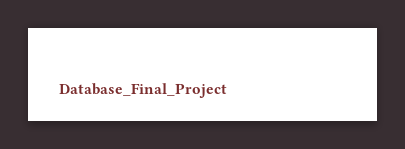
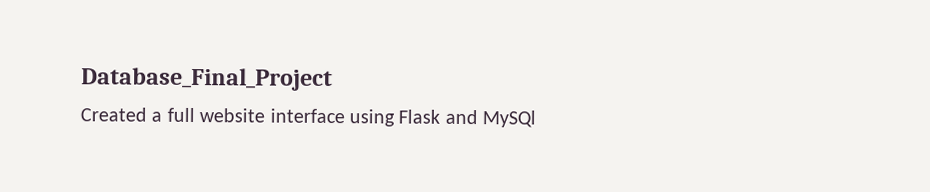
(227, 90) none -> [80,107,537,128] // Created a full website interface using Flask and MySQl

